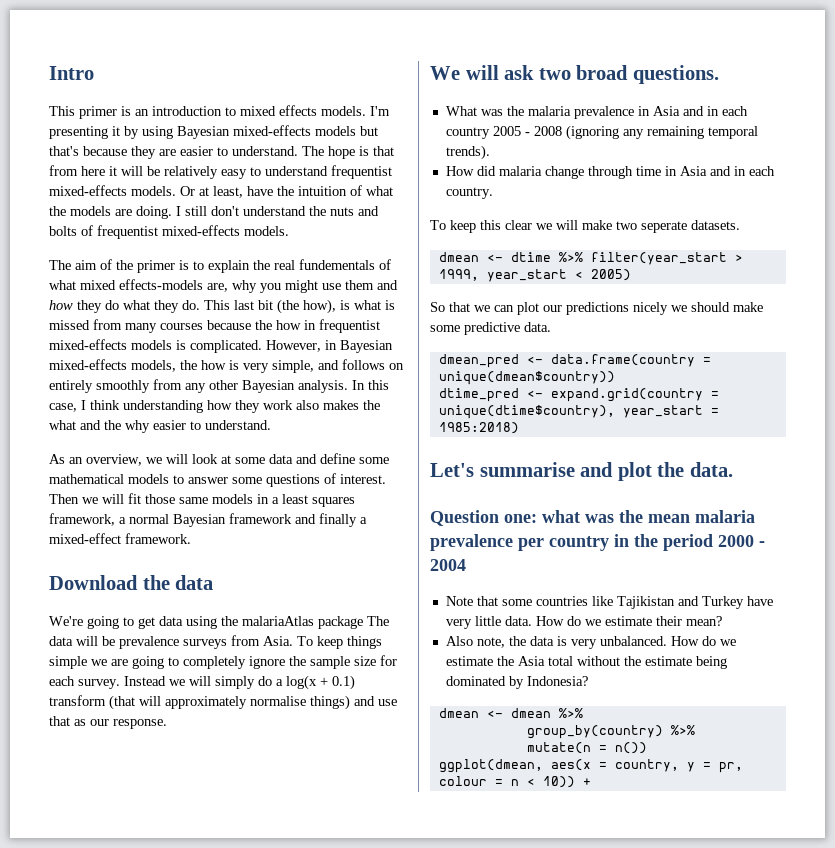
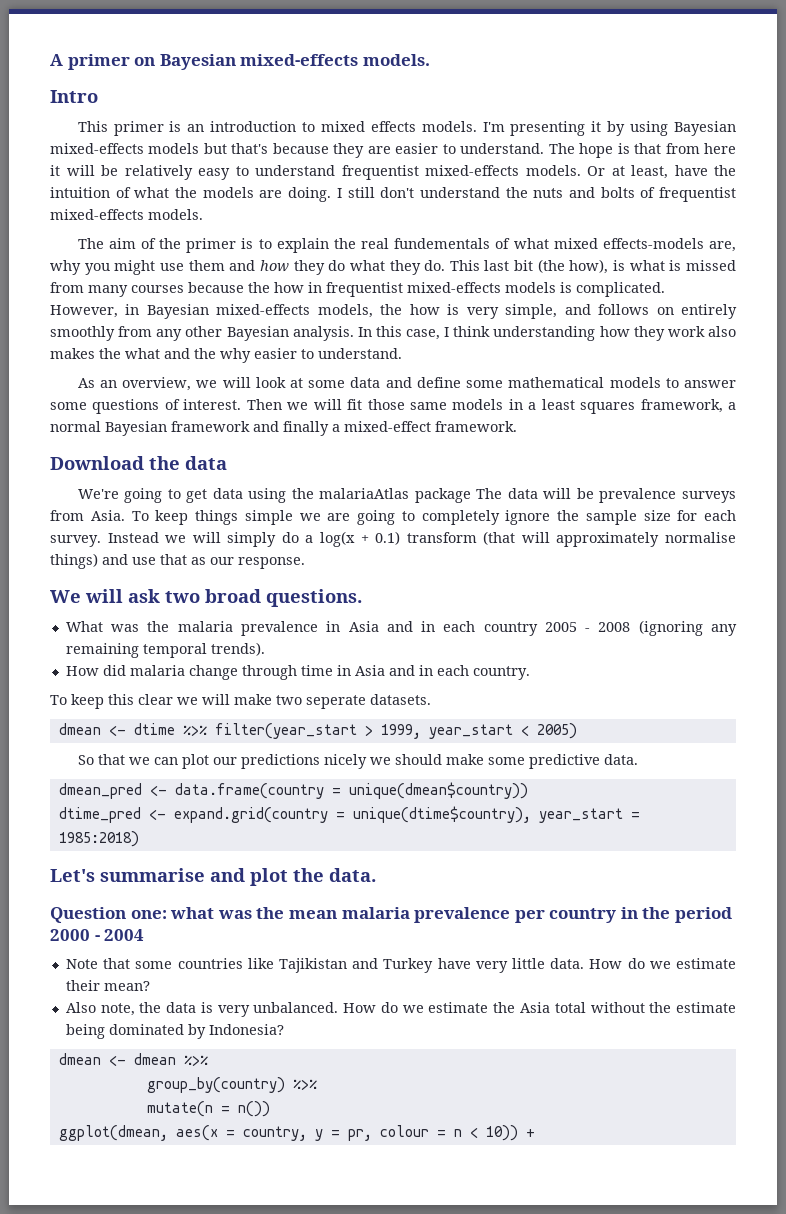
(49, 73) none -> [50,54,430,70] A primer on Bayesian mixed-effects models. //

